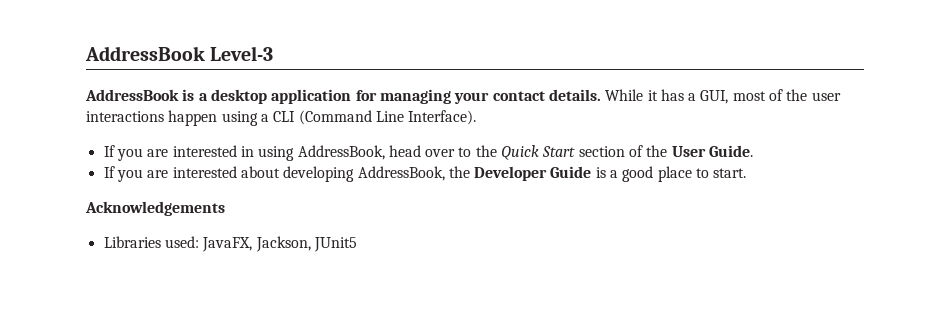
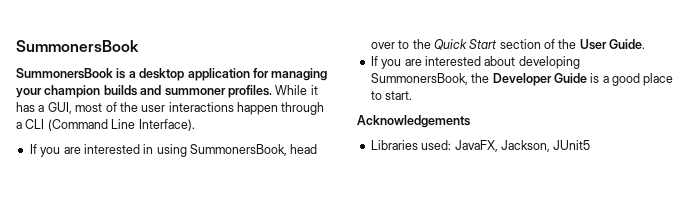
[85,46,274,61] [85,89,179,101] AddressBook Level-3 // AddressBook -> [16,40,139,52] [16,68,113,79] SummonersBook // SummonersBook
[492,89,601,101] contact details. -> [44,85,272,98] champion builds and summoner profiles.
[221,111,258,126] using -> [281,102,325,115] through
[297,145,385,160] AddressBook, -> [190,144,287,156] SummonersBook,
[357,166,445,181] AddressBook, -> [370,73,468,85] SummonersBook,

